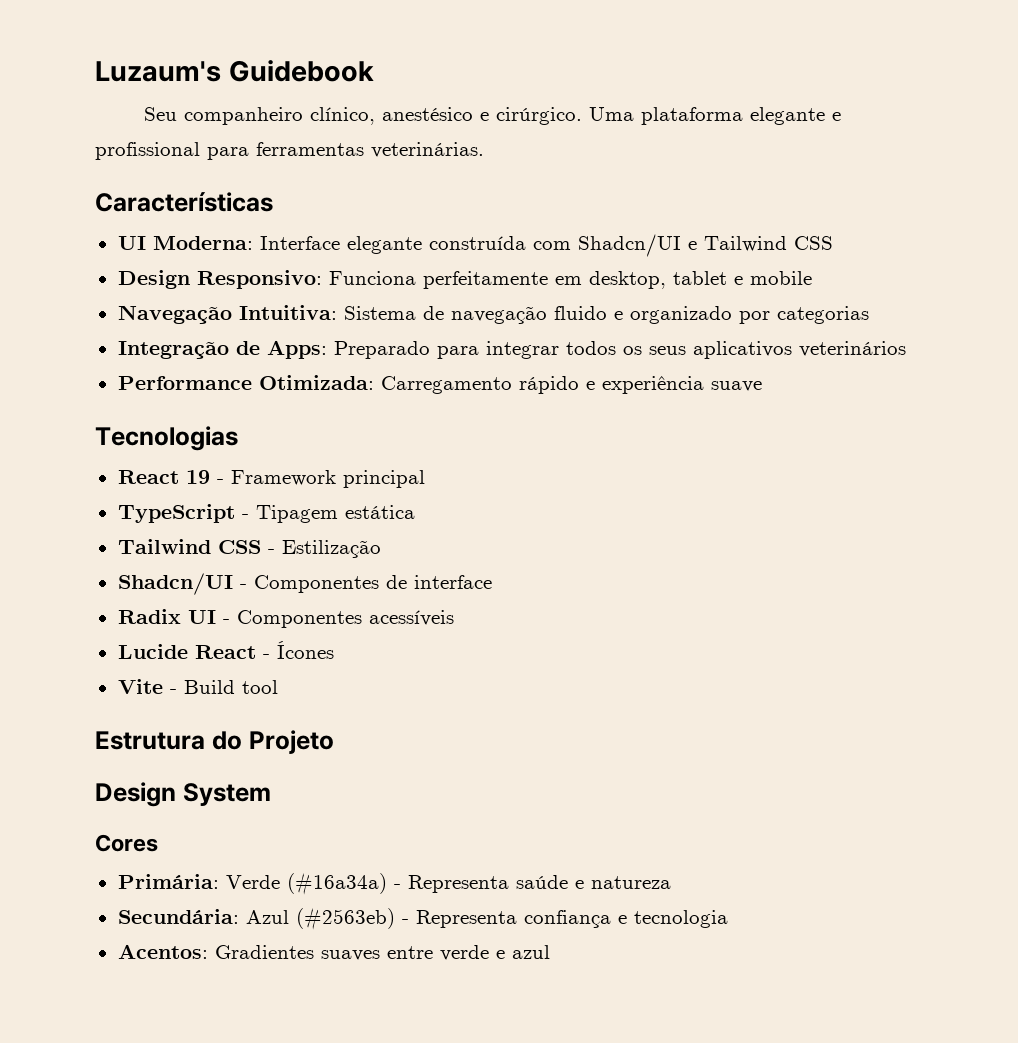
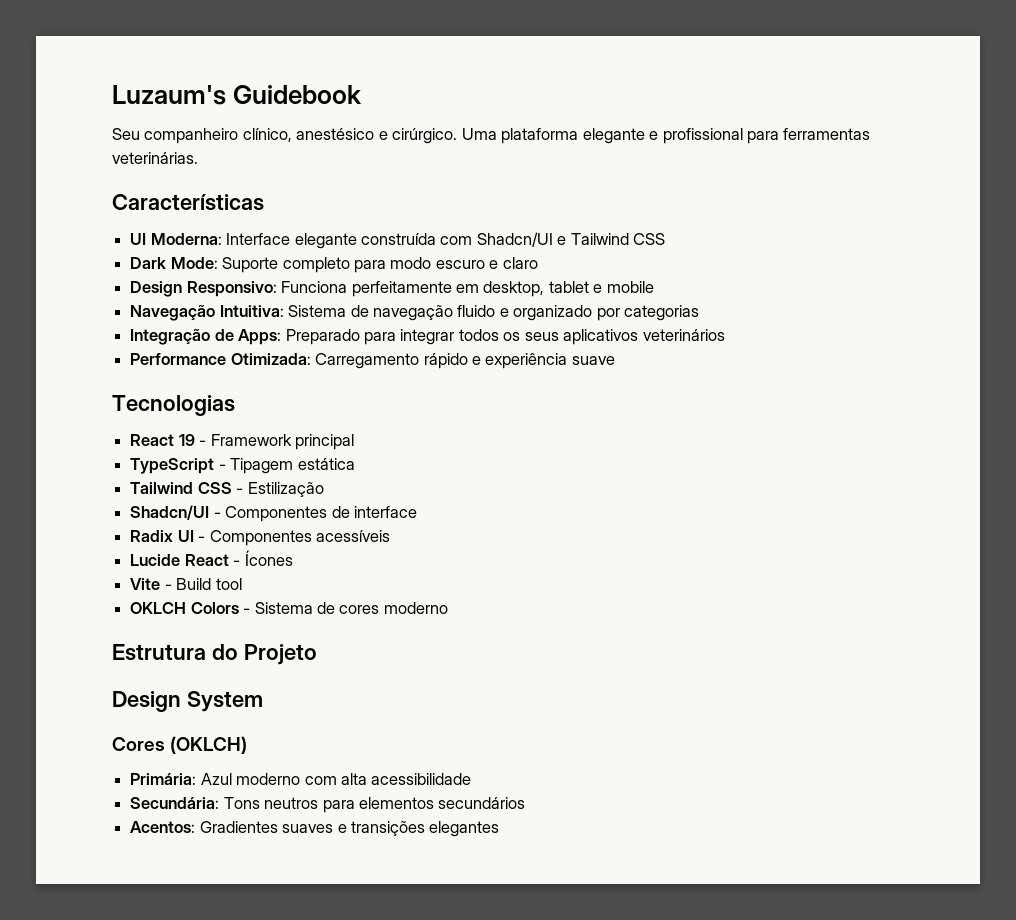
(833, 243) none -> [130,257,538,273] // Dark Mode: Suporte completo para modo escuro e claro
(278, 687) none -> [130,602,448,614] // OKLCH Colors - Sistema de cores moderno
(158, 843) none -> [170,736,248,754] (OKLCH)
[225,872,671,895] [117,907,728,930] Verde (#16a34a) - Representa saúde e natureza // Secundária: Azul (#2563eb) - Representa confiança e tecnologia -> [200,773,472,785] [130,797,526,813] Azul moderno com alta acessibilidade // Secundária: Tons neutros para elementos secundários
[386,945,550,961] entre verde e azul -> [337,821,500,837] e transições elegantes

